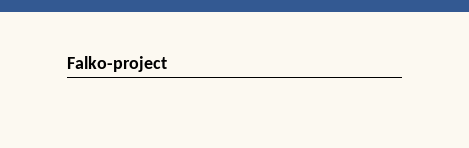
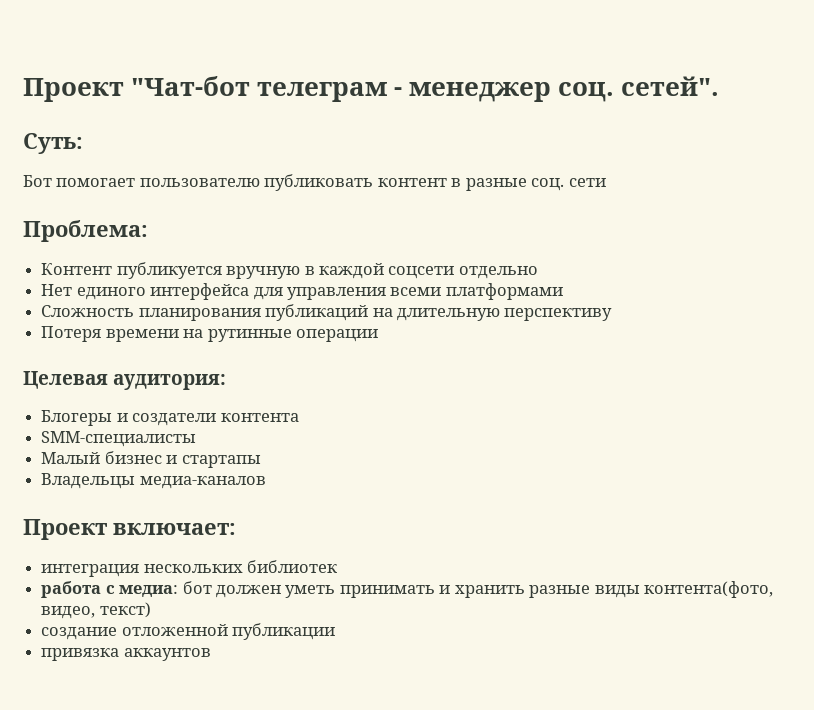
[67,56,167,72] Falko-project -> [23,76,720,102] [23,133,83,154] [23,174,606,191] [23,220,148,242] [41,262,538,279] [41,283,563,300] [41,304,613,321] [41,326,378,342] [23,371,227,390] [41,410,299,426] [41,431,197,447] [41,451,261,468] [41,473,266,489] [23,519,236,540] [41,560,338,577] [41,581,774,598] [41,602,151,619] [41,623,336,640] [41,648,211,661] Проект "Чат-бот телеграм - менеджер соц. сетей". // Суть: // Бот помогает пользователю публиковать контент в разные соц. сети // Проблема: // Контент публикуется вручную в каждой соцсети отдельно // Нет единого интерфейса для управления всеми платформами // Сложность планирования публикаций на длительную перспективу // Потеря времени на рутинные операции // Целевая аудитория: // Блогеры и создатели контента // SMM-специалисты // Малый бизнес и стартапы // Владельцы медиа-каналов // Проект включает: // интеграция нескольких библиотек // работа с медиа: бот должен уметь принимать и хранить разные виды контента(фото, видео, текст) // создание отложенной публикации // привязка аккаунтов

